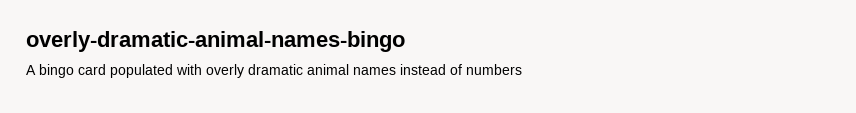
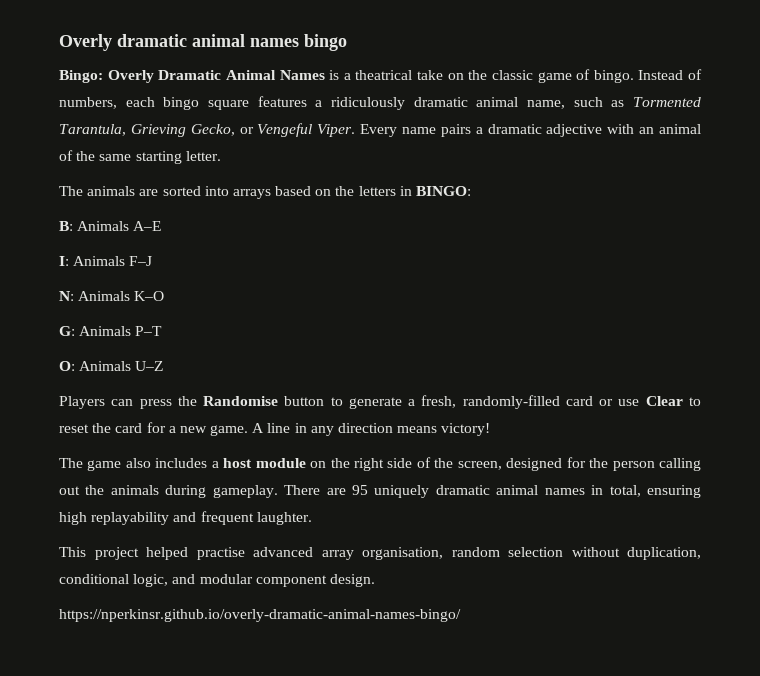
[26,31,405,52] [26,64,522,78] overly-dramatic-animal-names-bingo // A bingo card populated with overly dramatic animal names instead of numbers -> [59,34,347,51] [59,69,702,83] [59,96,701,110] [59,123,701,137] [59,150,221,164] [59,186,472,199] [59,221,162,231] [59,256,153,266] [59,291,165,301] [59,326,163,336] [59,361,164,371] [59,395,701,409] [59,422,491,436] [59,457,702,471] [59,485,702,498] [59,511,312,525] [59,547,701,560] [59,574,375,587] [59,609,461,622] Overly dramatic animal names bingo // Bingo: Overly Dramatic Animal Names is a theatrical take on the classic game of bingo. Instead of numbers, each bingo square features a ridiculously dramatic animal name, such as Tormented Tarantula, Grieving Gecko, or Vengeful Viper. Every name pairs a dramatic adjective with an animal of the same starting letter. // The animals are sorted into arrays based on the letters in BINGO: // B: Animals A–E // I: Animals F–J // N: Animals K–O // G: Animals P–T // O: Animals U–Z // Players can press the Randomise button to generate a fresh, randomly-filled card or use Clear to reset the card for a new game. A line in any direction means victory! // The game also includes a host module on the right side of the screen, designed for the person calling out the animals during gameplay. There are 95 uniquely dramatic animal names in total, ensuring high replayability and frequent laughter. // This project helped practise advanced array organisation, random selection without duplication, conditional logic, and modular component design. // https://nperkinsr.github.io/overly-dramatic-animal-names-bingo/

